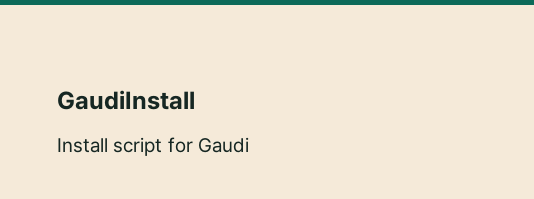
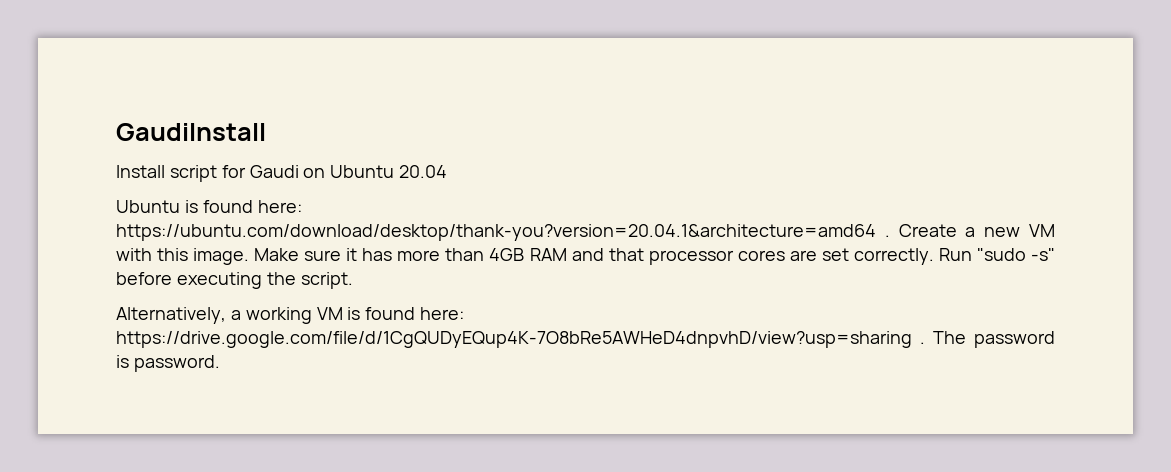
(249, 145) none -> [303,165,448,178] [116,200,302,213] [116,224,1055,241] [116,248,1055,265] [116,272,353,289] [116,307,465,324] [116,331,1055,348] [116,355,220,372] on Ubuntu 20.04 // Ubuntu is found here: https://ubuntu.com/download/desktop/thank-you?version=20.04.1&architecture=amd64 . Create a new VM with this image. Make sure it has more than 4GB RAM and that processor cores are set correctly. Run "sudo -s" before executing the script. // Alternatively, a working VM is found here: https://drive.google.com/file/d/1CgQUDyEQup4K-7O8bRe5AWHeD4dnpvhD/view?usp=sharing . The password is password.

